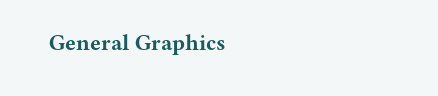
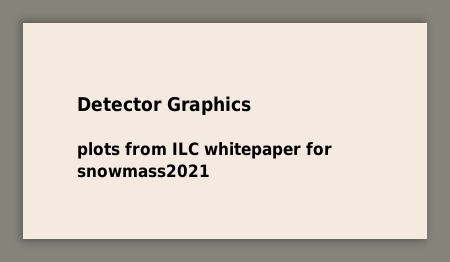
[49,34,130,50] General -> [77,97,162,112] Detector
(227, 44) none -> [77,142,332,159] [77,164,210,178] // plots from ILC whitepaper for snowmass2021

